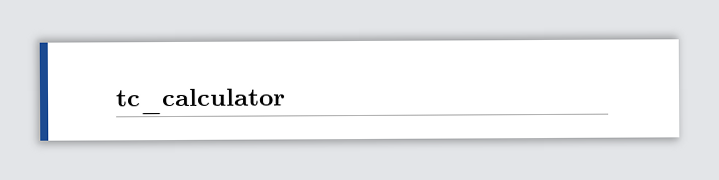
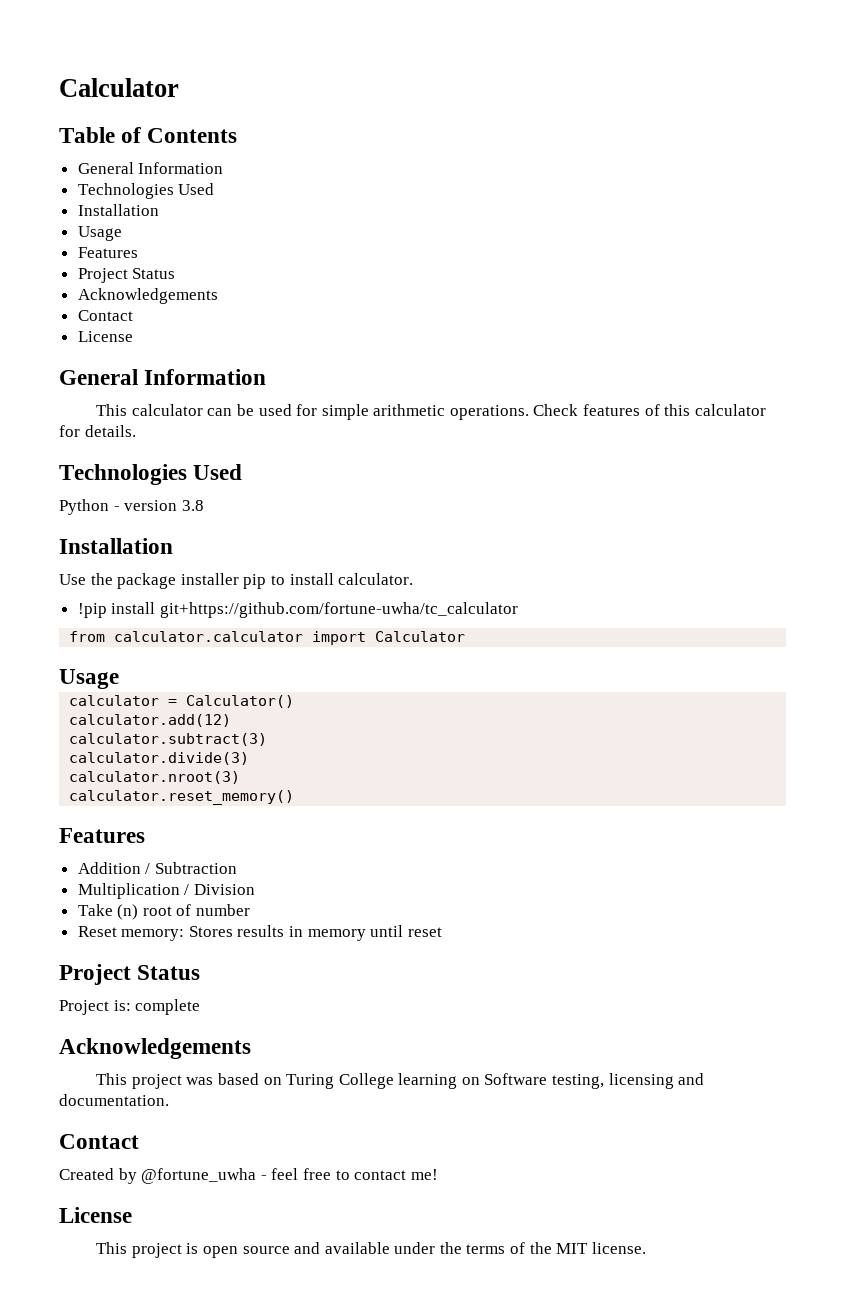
[115,88,286,115] tc_calculator -> [59,78,179,97] [59,127,238,143] [77,162,224,174] [77,183,215,199] [77,204,159,216] [77,226,122,241] [77,247,138,258] [77,268,176,283] [77,288,218,304] [77,310,133,321] [77,331,133,342] [59,369,267,385] [96,404,766,420] [59,425,136,437] [59,464,243,485] [59,499,204,515] [59,538,173,554] [59,573,414,589] [77,602,518,618] [69,631,466,645] [59,669,119,689] [69,695,295,708] [69,714,232,727] [69,733,268,746] [69,752,250,765] [69,771,241,784] [69,790,295,805] [59,828,145,843] [77,862,237,874] [77,883,255,899] [77,904,251,920] [77,925,442,941] [59,964,201,985] [59,999,201,1015] [59,1038,251,1059] [96,1073,705,1089] [59,1094,169,1106] [59,1134,139,1149] [59,1168,438,1184] [59,1207,132,1223] [96,1242,646,1258] Calculator // Table of Contents // General Information // Technologies Used // Installation // Usage // Features // Project Status // Acknowledgements // Contact // License // General Information // This calculator can be used for simple arithmetic operations. Check features of this calculator for details. // Technologies Used // Python - version 3.8 // Installation // Use the package installer pip to install calculator. // !pip install git+https://github.com/fortune-uwha/tc_calculator // from calculator.calculator import Calculator // Usage // calculator = Calculator() // calculator.add(12) // calculator.subtract(3) // calculator.divide(3) // calculator.nroot(3) // calculator.reset_memory() // Features // Addition / Subtraction // Multiplication / Division // Take (n) root of number // Reset memory: Stores results in memory until reset // Project Status // Project is: complete // Acknowledgements // This project was based on Turing College learning on Software testing, licensing and documentation. // Contact // Created by @fortune_uwha - feel free to contact me! // License // This project is open source and available under the terms of the MIT license.

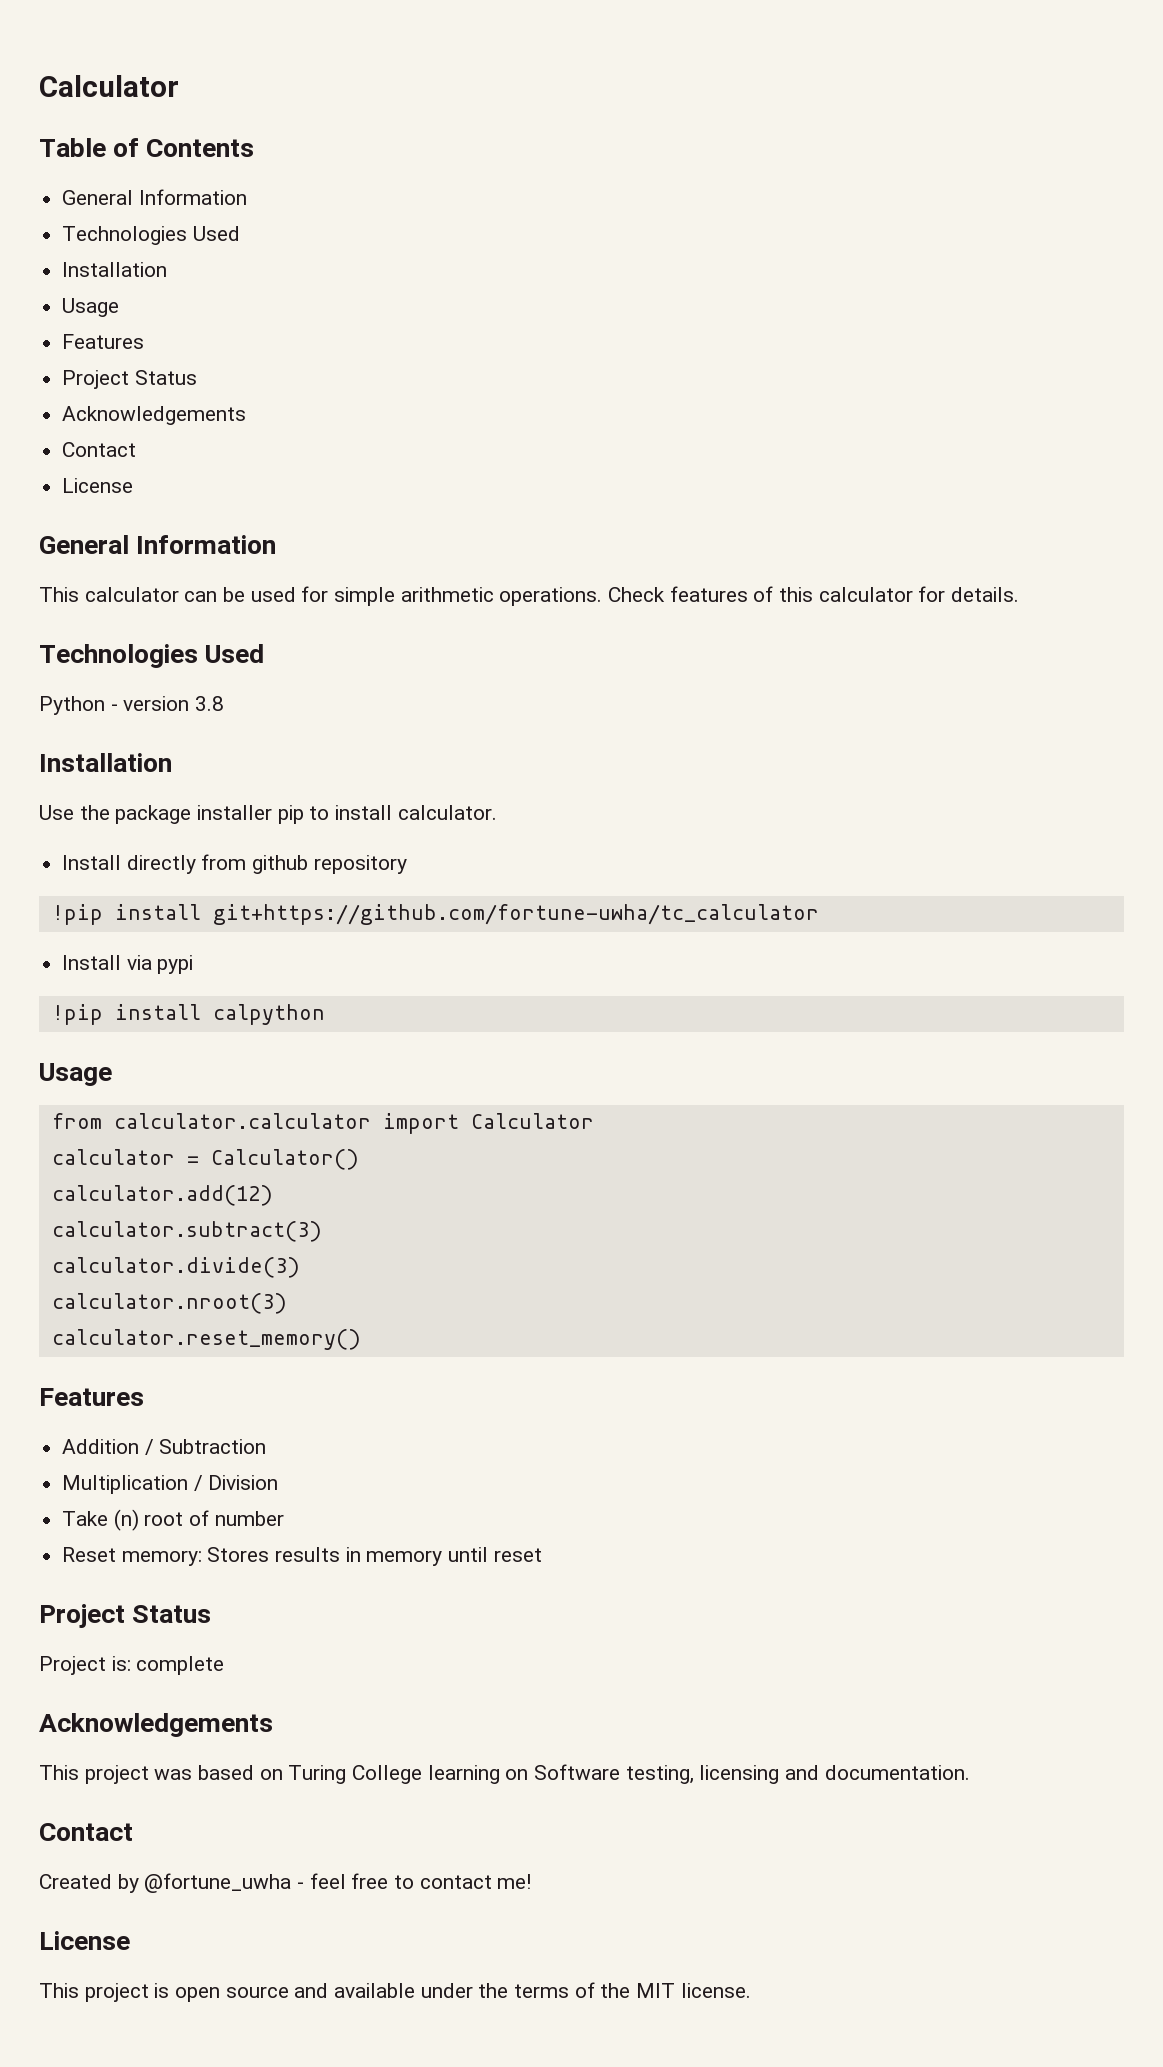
[77,602,518,618] !pip install git+https://github.com/fortune-uwha/tc_calculator -> [62,854,407,874] [51,904,819,925] [62,955,194,974] [51,1004,325,1025] [39,1063,112,1086] Install directly from github repository // !pip install git+https://github.com/fortune-uwha/tc_calculator // Install via pypi // !pip install calpython // Usage
[59,669,119,689] // Usage -> (594, 1121) none

